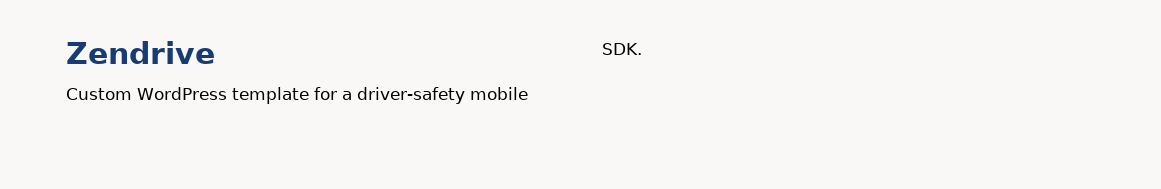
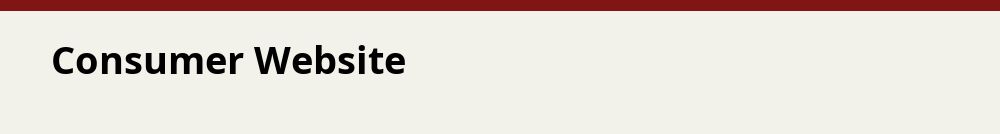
[66,41,215,64] [66,87,528,104] [602,43,642,55] Zendrive // Custom WordPress template for a driver-safety mobile SDK. -> [51,45,407,74] Consumer Website

